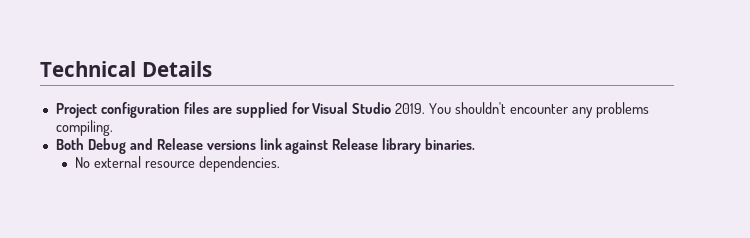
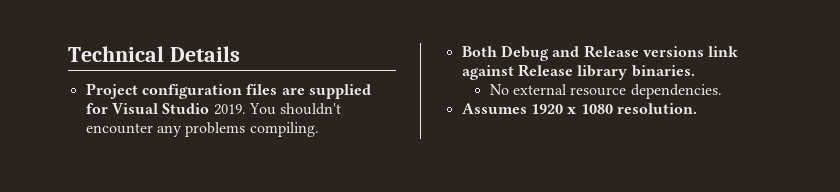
(280, 164) none -> [461,103,697,114] // Assumes 1920 x 1080 resolution.

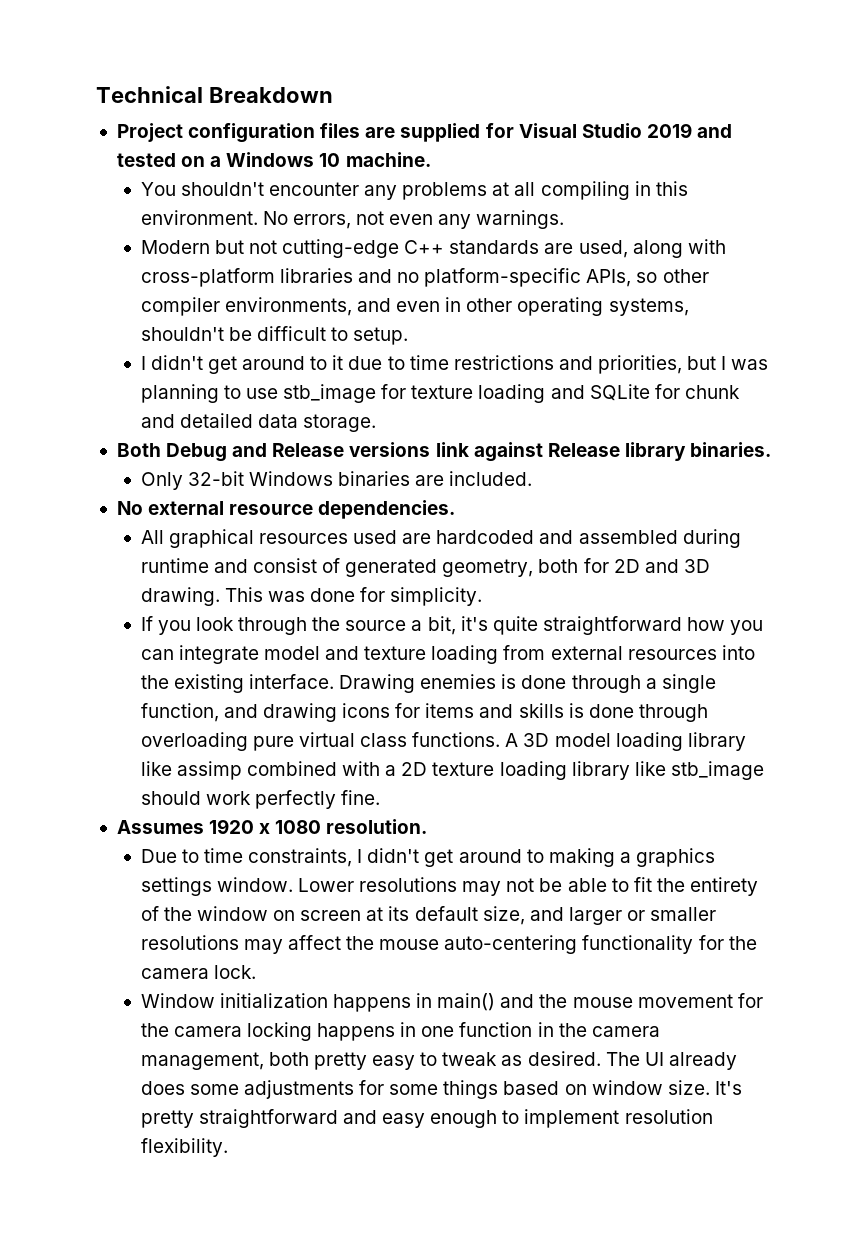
[169,46,240,62] Details -> [208,87,333,103] Breakdown
[213,104,246,115] 2019. -> [646,123,733,138] [116,152,431,167] 2019 and tested on a Windows 10 machine. //
[249,122,319,137] compiling. -> [492,181,688,200] [140,210,565,229] [140,239,726,258] [140,268,709,287] [140,297,689,316] [140,326,409,345] [140,355,769,374] [140,384,740,403] [140,413,377,432] at all compiling in this environment. No errors, not even any warnings. // Modern but not cutting-edge C++ standards are used, along with cross-platform libraries and no platform-specific APIs, so other compiler environments, and even in other operating systems, shouldn't be difficult to setup. // I didn't get around to it due to time restrictions and priorities, but I was planning to use stb_image for texture loading and SQLite for chunk and detailed data storage.
[489,84,722,99] No external resource dependencies. -> [140,471,533,490] [116,500,456,519] [140,529,741,548] [140,558,710,577] [140,587,483,606] [140,616,764,635] [140,645,755,664] [140,674,716,693] [140,703,708,722] [140,732,746,751] [140,761,764,780] [140,790,381,809] Only 32-bit Windows binaries are included. // No external resource dependencies. // All graphical resources used are hardcoded and assembled during runtime and consist of generated geometry, both for 2D and 3D drawing. This was done for simplicity. // If you look through the source a bit, it's quite straightforward how you can integrate model and texture loading from external resources into the existing interface. Drawing enemies is done through a single function, and drawing icons for items and skills is done through overloading pure virtual class functions. A 3D model loading library like assimp combined with a 2D texture loading library like stb_image should work perfectly fine.
(697, 108) none -> [140,848,716,867] [140,877,759,896] [140,906,717,925] [140,935,757,954] [140,965,256,979] [140,993,763,1012] [140,1022,660,1041] [140,1051,737,1070] [140,1080,742,1099] [140,1109,713,1128] [140,1138,228,1157] // Due to time constraints, I didn't get around to making a graphics settings window. Lower resolutions may not be able to fit the entirety of the window on screen at its default size, and larger or smaller resolutions may affect the mouse auto-centering functionality for the camera lock. // Window initialization happens in main() and the mouse movement for the camera locking happens in one function in the camera management, both pretty easy to tweak as desired. The UI already does some adjustments for some things based on window size. It's pretty straightforward and easy enough to implement resolution flexibility.

